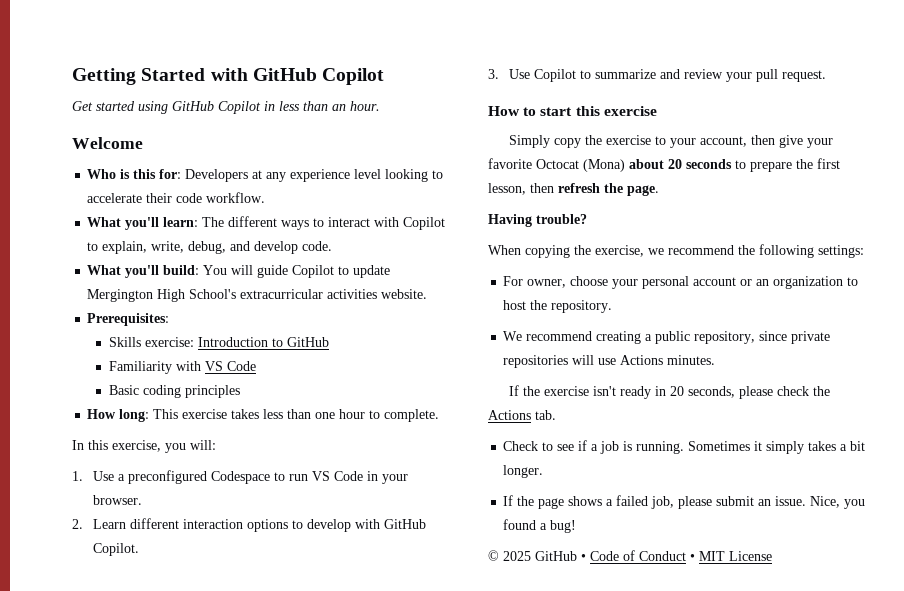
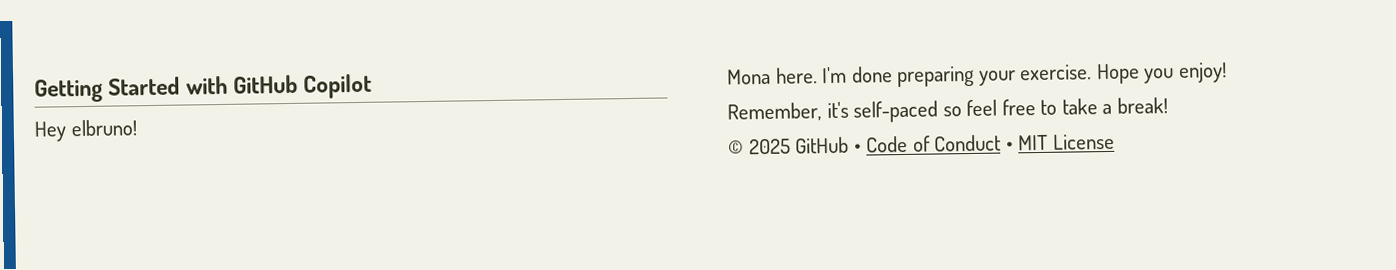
[72,101,380,114] [72,137,143,149] [87,169,444,182] [87,192,266,203] [87,216,446,230] [87,241,333,254] [87,265,391,278] [87,289,428,302] [87,313,170,326] [108,337,329,347] [108,361,256,374] [108,385,240,398] [87,409,440,422] [72,440,216,453] [72,470,409,484] [93,495,143,505] [72,518,427,532] [93,543,140,556] [488,69,827,82] [488,106,657,116] [508,135,833,148] [488,158,840,172] [488,183,659,196] [488,214,587,227] [488,244,864,258] [503,276,859,289] [503,300,613,313] [503,331,831,344] [503,355,716,368] [508,385,830,399] [488,410,556,420] [503,440,866,454] [503,465,544,478] [503,495,866,509] [503,519,577,533] Get started using GitHub Copilot in less than an hour. // Welcome // Who is this for: Developers at any experience level looking to accelerate their code workflow. // What you'll learn: The different ways to interact with Copilot to explain, write, debug, and develop code. // What you'll build: You will guide Copilot to update Mergington High School's extracurricular activities website. // Prerequisites: // Skills exercise: Introduction to GitHub // Familiarity with VS Code // Basic coding principles // How long: This exercise takes less than one hour to complete. // In this exercise, you will: // 1. Use a preconfigured Codespace to run VS Code in your browser. // 2. Learn different interaction options to develop with GitHub Copilot. // 3. Use Copilot to summarize and review your pull request. // How to start this exercise // Simply copy the exercise to your account, then give your favorite Octocat (Mona) about 20 seconds to prepare the first lesson, then refresh the page. // Having trouble? // When copying the exercise, we recommend the following settings: // For owner, choose your personal account or an organization to host the repository. // We recommend creating a public repository, since private repositories will use Actions minutes. // If the exercise isn't ready in 20 seconds, please check the Actions tab. // Check to see if a job is running. Sometimes it simply takes a bit longer. // If the page shows a failed job, please submit an issue. Nice, you found a bug! -> [34,119,137,142] [727,62,1227,88] [727,97,1168,123] Hey elbruno! // Mona here. I'm done preparing your exercise. Hope you enjoy! // Remember, it's self-paced so feel free to take a break!

